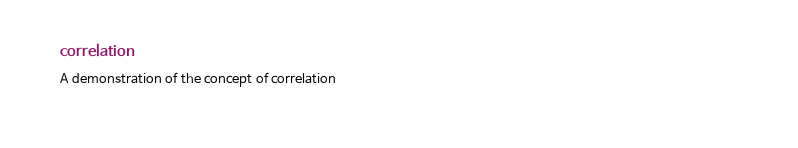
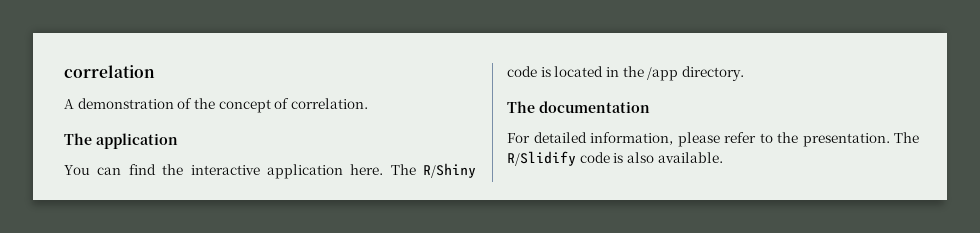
[271,73,337,84] correlation -> [290,98,368,109] [64,133,178,149] [64,163,476,179] [507,66,744,81] [507,101,650,113] [507,132,919,147] [507,151,723,166] correlation. // The application // You can find the interactive application here. The R/Shiny code is located in the /app directory. // The documentation // For detailed information, please refer to the presentation. The R/Slidify code is also available.

